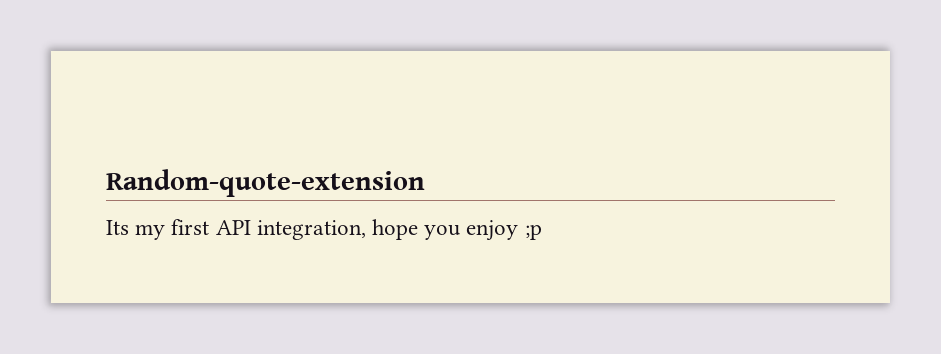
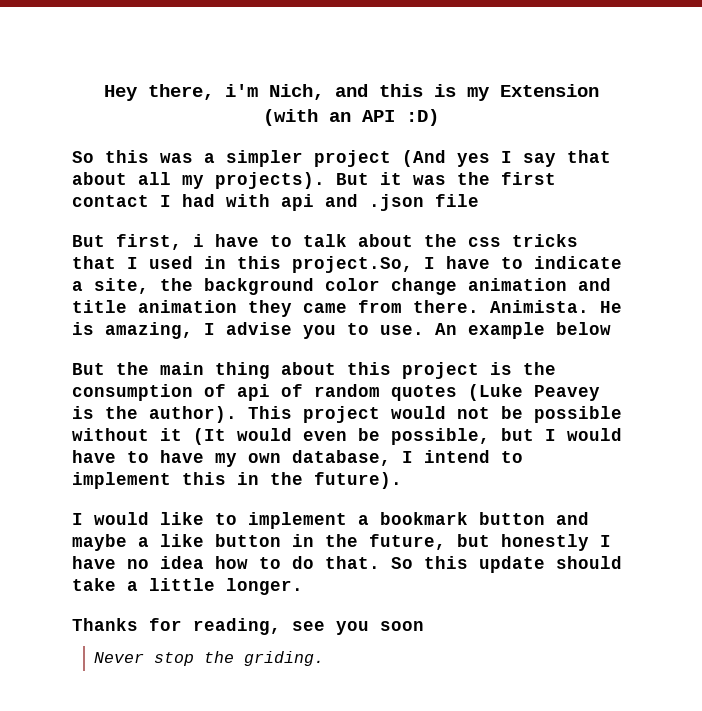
[106,169,425,197] [106,219,542,241] Random-quote-extension // Its my first API integration, hope you enjoy ;p -> [103,84,599,101] [263,109,439,126] [72,150,611,167] [72,172,556,189] [72,194,479,211] [72,234,578,250] [72,256,622,273] [72,278,611,295] [72,300,622,317] [72,322,611,339] [72,362,556,379] [72,384,600,401] [72,406,622,423] [72,428,622,445] [72,450,523,467] [72,472,402,489] [72,512,589,529] [72,534,611,551] [72,556,622,573] [72,578,303,595] [72,618,424,635] [94,651,325,666] Hey there, i'm Nich, and this is my Extension (with an API :D) // So this was a simpler project (And yes I say that about all my projects). But it was the first contact I had with api and .json file // But first, i have to talk about the css tricks that I used in this project.So, I have to indicate a site, the background color change animation and title animation they came from there. Animista. He is amazing, I advise you to use. An example below // But the main thing about this project is the consumption of api of random quotes (Luke Peavey is the author). This project would not be possible without it (It would even be possible, but I would have to have my own database, I intend to implement this in the future). // I would like to implement a bookmark button and maybe a like button in the future, but honestly I have no idea how to do that. So this update should take a little longer. // Thanks for reading, see you soon // Never stop the griding.

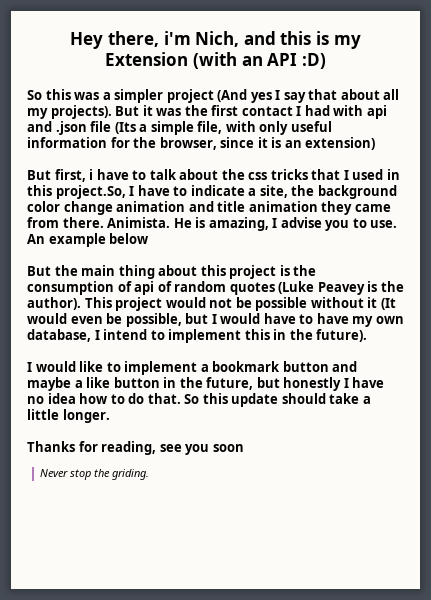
(479, 200) none -> [114,121,332,135] [27,137,376,150] (Its a simple file, with only useful information for the browser, since it is an extension)

